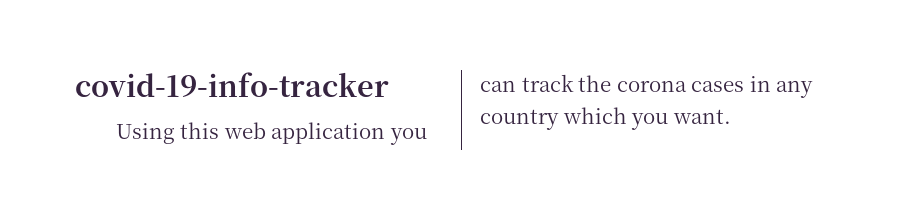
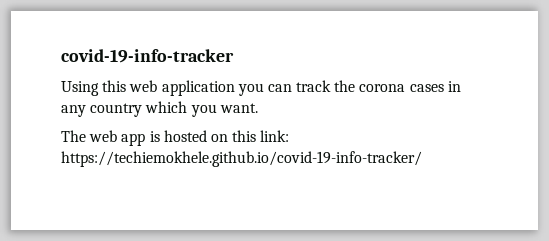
(731, 116) none -> [61,130,290,146] [61,151,422,167] // The web app is hosted on this link: https://techiemokhele.github.io/covid-19-info-tracker/

